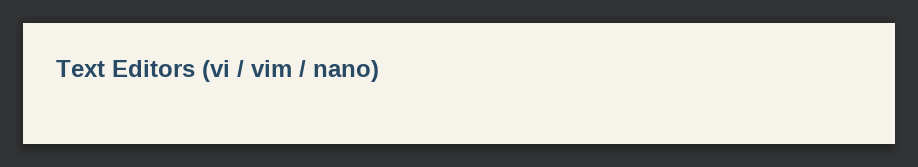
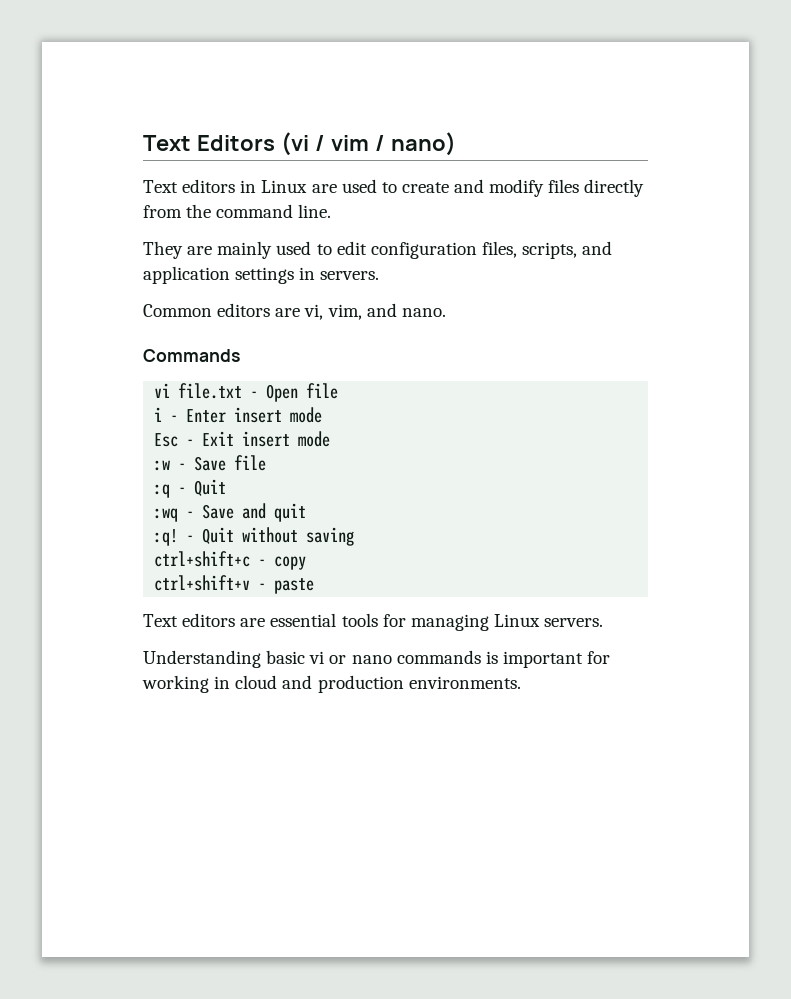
(379, 71) none -> [143,179,645,197] [143,204,332,218] [143,241,613,259] [143,266,380,284] [143,303,446,320] [143,349,240,362] [154,383,339,402] [154,407,323,423] [154,431,331,447] [154,455,267,471] [154,479,227,498] [154,503,307,522] [154,527,355,546] [154,551,307,570] [154,575,315,594] [143,613,604,631] [143,650,611,668] [142,675,521,693] // Text editors in Linux are used to create and modify files directly from the command line. // They are mainly used to edit configuration files, scripts, and application settings in servers. // Common editors are vi, vim, and nano. // Commands // vi file.txt - Open file // i - Enter insert mode // Esc - Exit insert mode // :w - Save file // :q - Quit // :wq - Save and quit // :q! - Quit without saving // ctrl+shift+c - copy // ctrl+shift+v - paste // Text editors are essential tools for managing Linux servers. // Understanding basic vi or nano commands is important for working in cloud and production environments.

